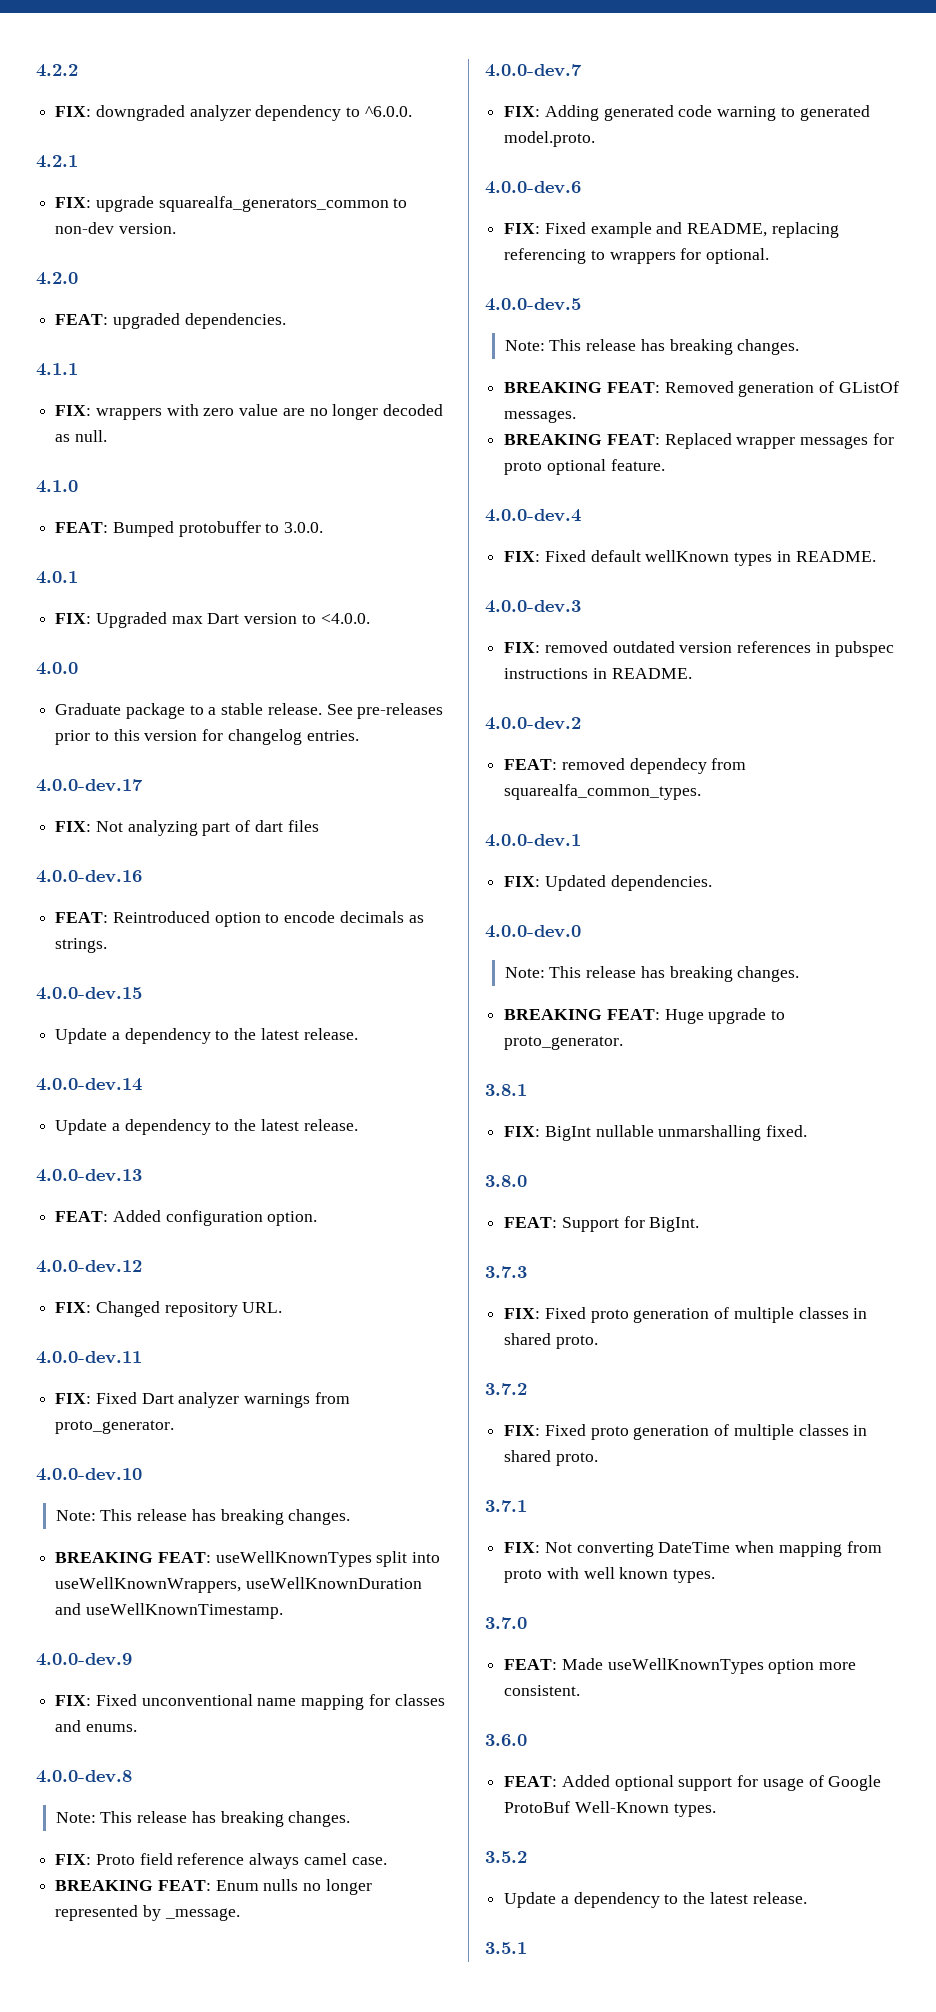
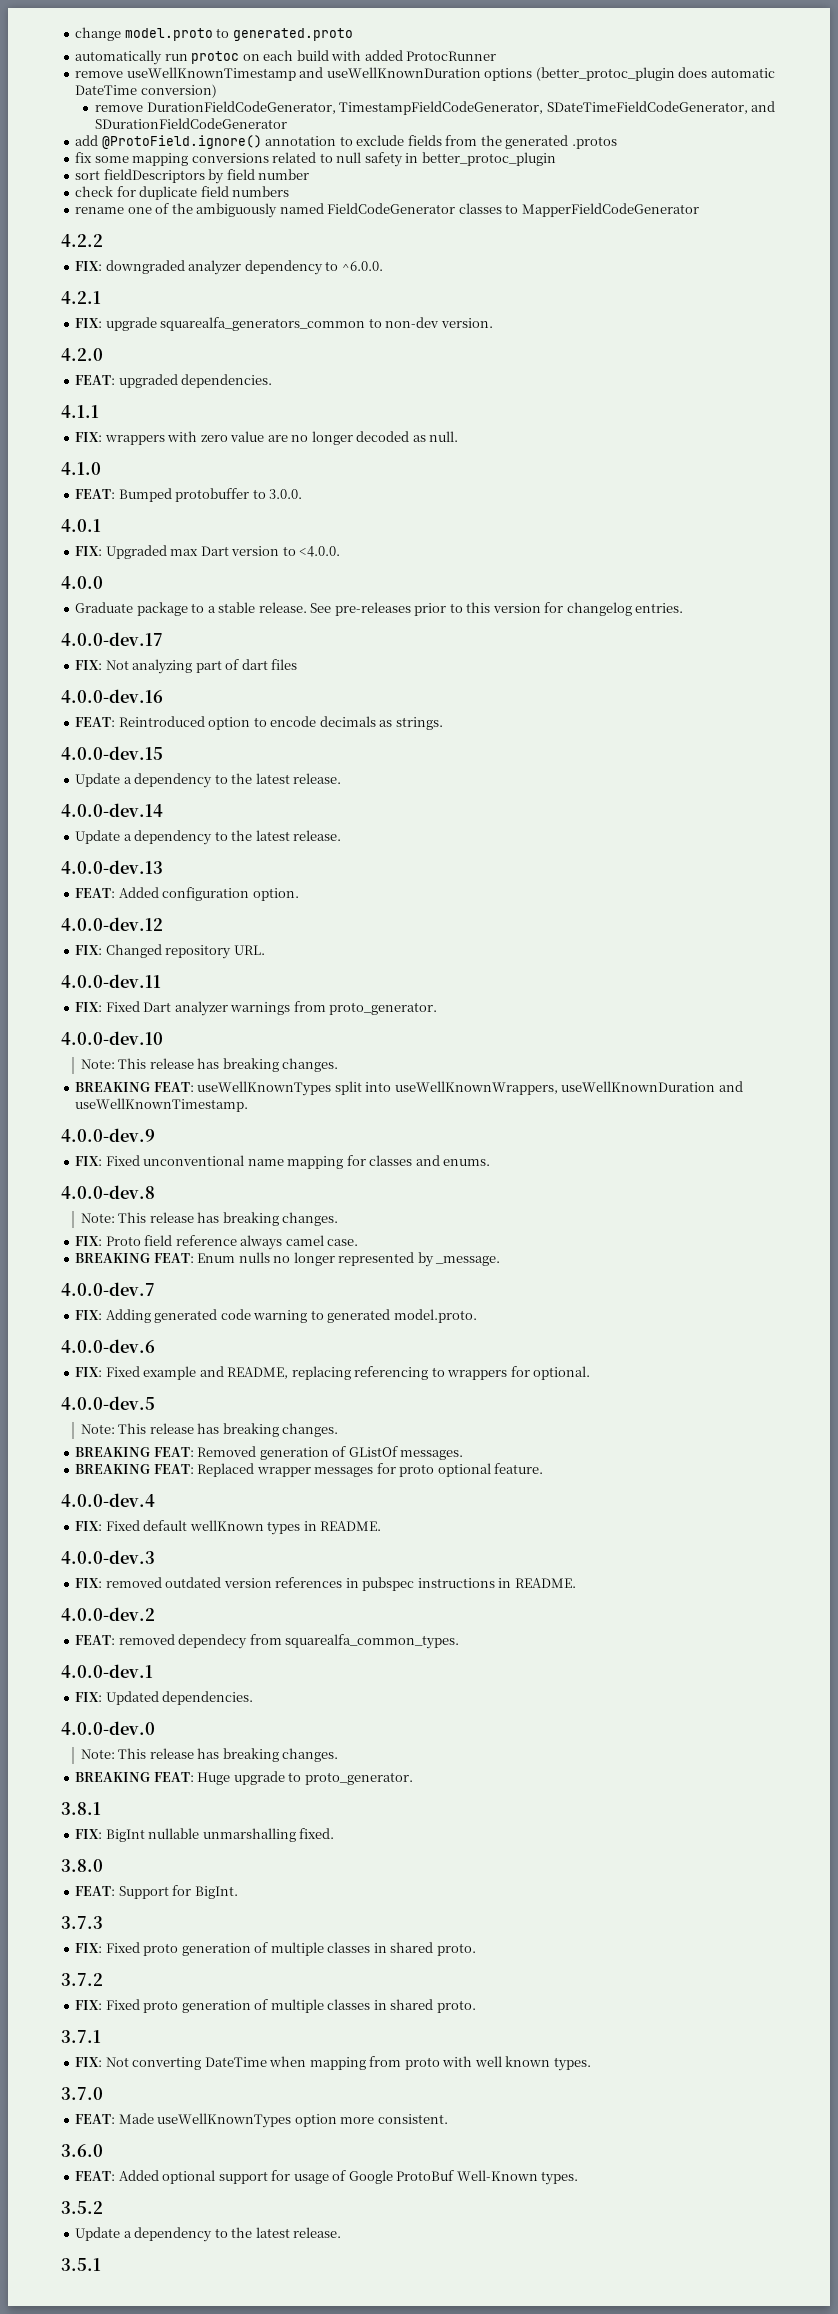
(36, 70) none -> [75,27,353,41] [75,50,497,65] [75,67,775,81] [75,84,217,98] [95,101,776,115] [95,118,288,129] [75,135,617,149] [75,152,556,167] [75,169,310,184] [75,186,290,200] [75,203,699,218] change model.proto to generated.proto // automatically run protoc on each build with added ProtocRunner // remove useWellKnownTimestamp and useWellKnownDuration options (better_protoc_plugin does automatic DateTime conversion) // remove DurationFieldCodeGenerator, TimestampFieldCodeGenerator, SDateTimeFieldCodeGenerator, and SDurationFieldCodeGenerator // add @ProtoField.ignore() annotation to exclude fields from the generated .protos // fix some mapping conversions related to null safety in better_protoc_plugin // sort fieldDescriptors by field number // check for duplicate field numbers // rename one of the ambiguously named FieldCodeGenerator classes to MapperFieldCodeGenerator //

